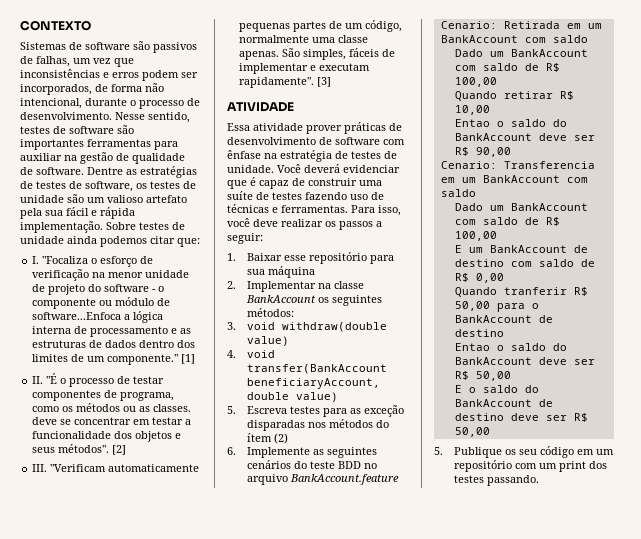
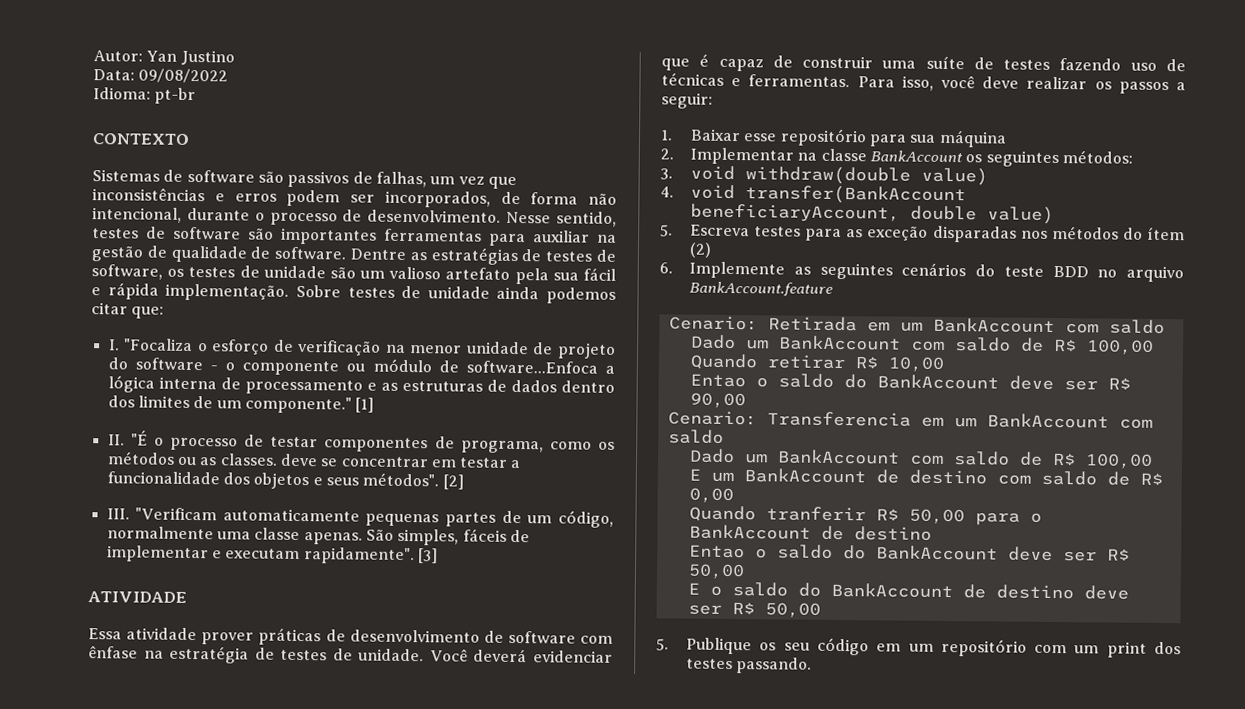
(20, 25) none -> [93,49,235,66] [93,68,229,84] [93,87,197,105] Autor: Yan Justino // Data: 09/08/2022 // Idioma: pt-br //

